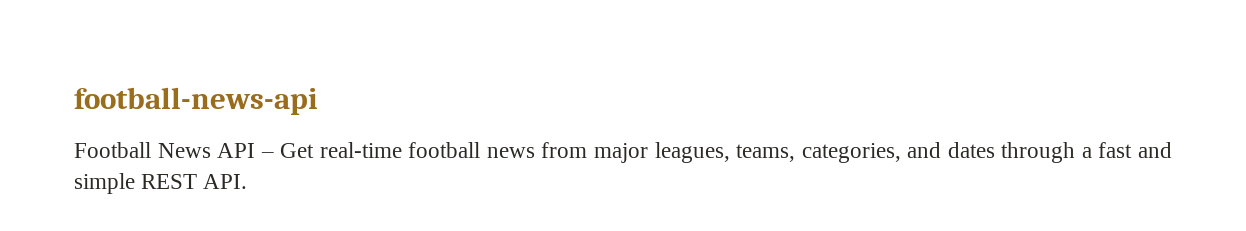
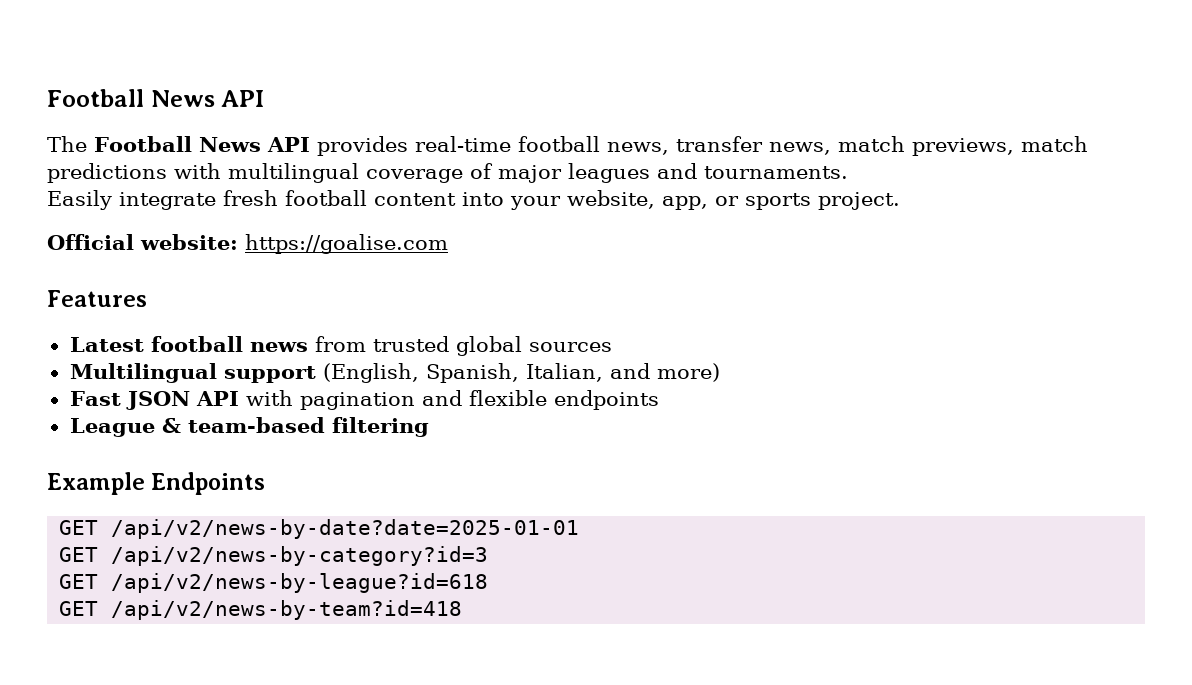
[74,87,318,115] [74,142,1172,163] [74,173,248,194] football-news-api // Football News API – Get real-time football news from major leagues, teams, categories, and dates through a fast and simple REST API. -> [47,89,265,107] [47,136,1088,156] [47,163,848,183] [47,190,900,210] [47,234,448,254] [47,290,147,307] [69,336,612,356] [69,363,720,383] [69,390,659,410] [69,417,429,437] [47,472,266,495] [59,519,580,539] [59,546,489,566] [59,573,489,593] [59,600,463,620] Football News API // The Football News API provides real-time football news, transfer news, match previews, match predictions with multilingual coverage of major leagues and tournaments. // Easily integrate fresh football content into your website, app, or sports project. // Official website: https://goalise.com // Features // Latest football news from trusted global sources // Multilingual support (English, Spanish, Italian, and more) // Fast JSON API with pagination and flexible endpoints // League & team-based filtering // Example Endpoints // GET /api/v2/news-by-date?date=2025-01-01 // GET /api/v2/news-by-category?id=3 // GET /api/v2/news-by-league?id=618 // GET /api/v2/news-by-team?id=418

